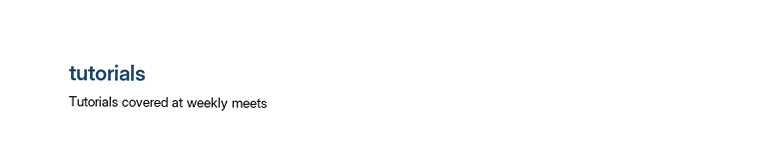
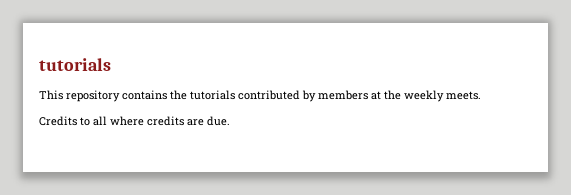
[68,96,267,111] Tutorials covered at weekly meets -> [39,90,481,102] [39,116,230,126] This repository contains the tutorials contributed by members at the weekly meets. // Credits to all where credits are due.

